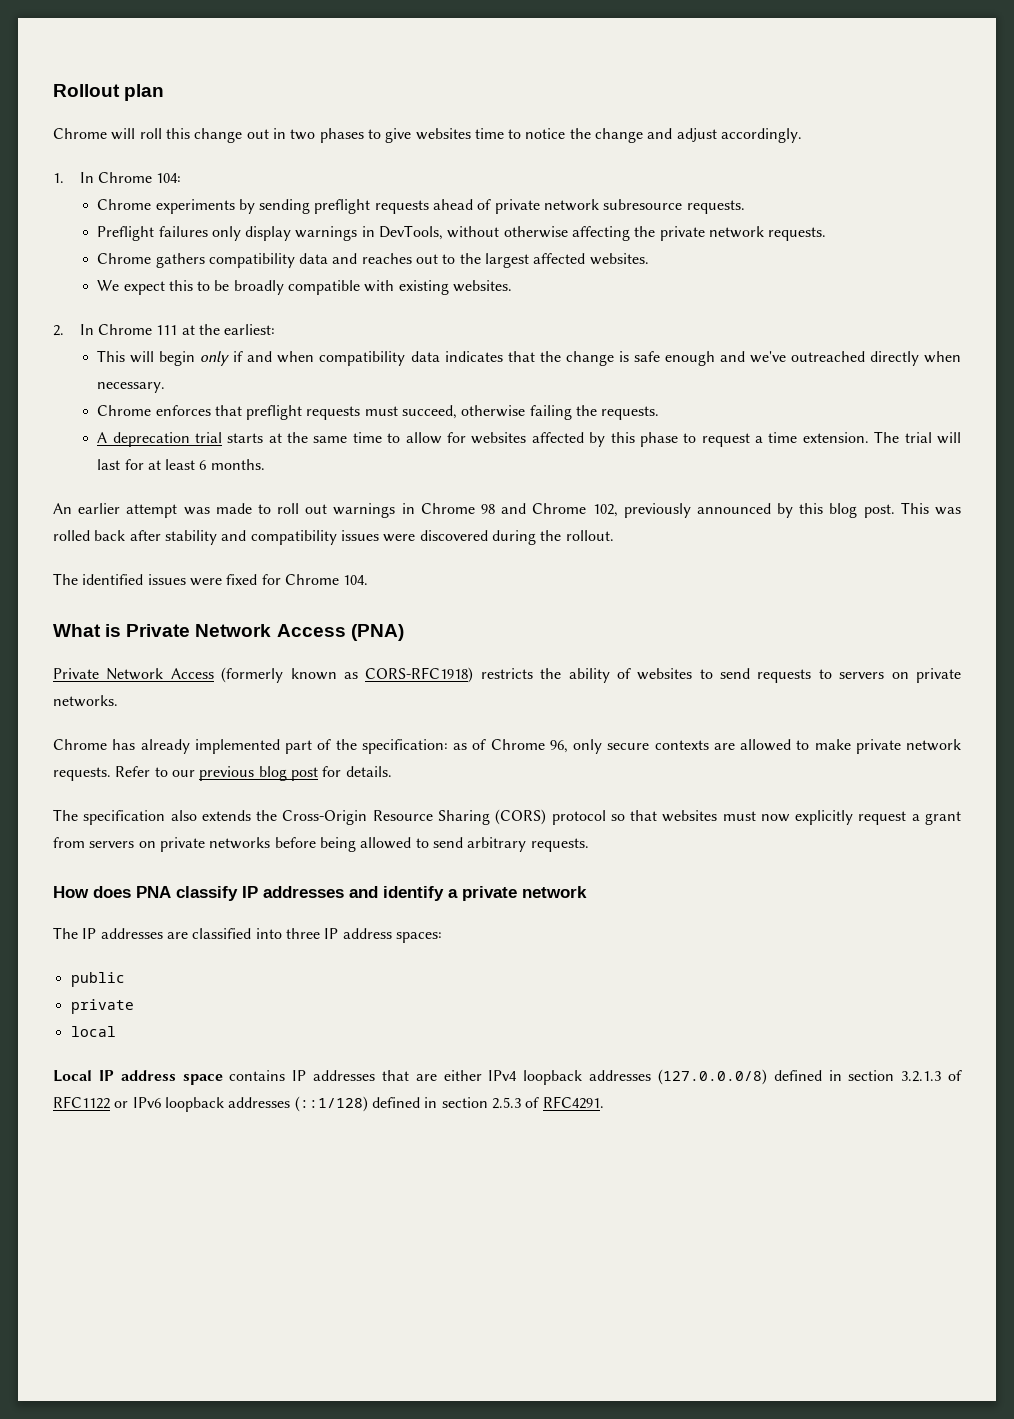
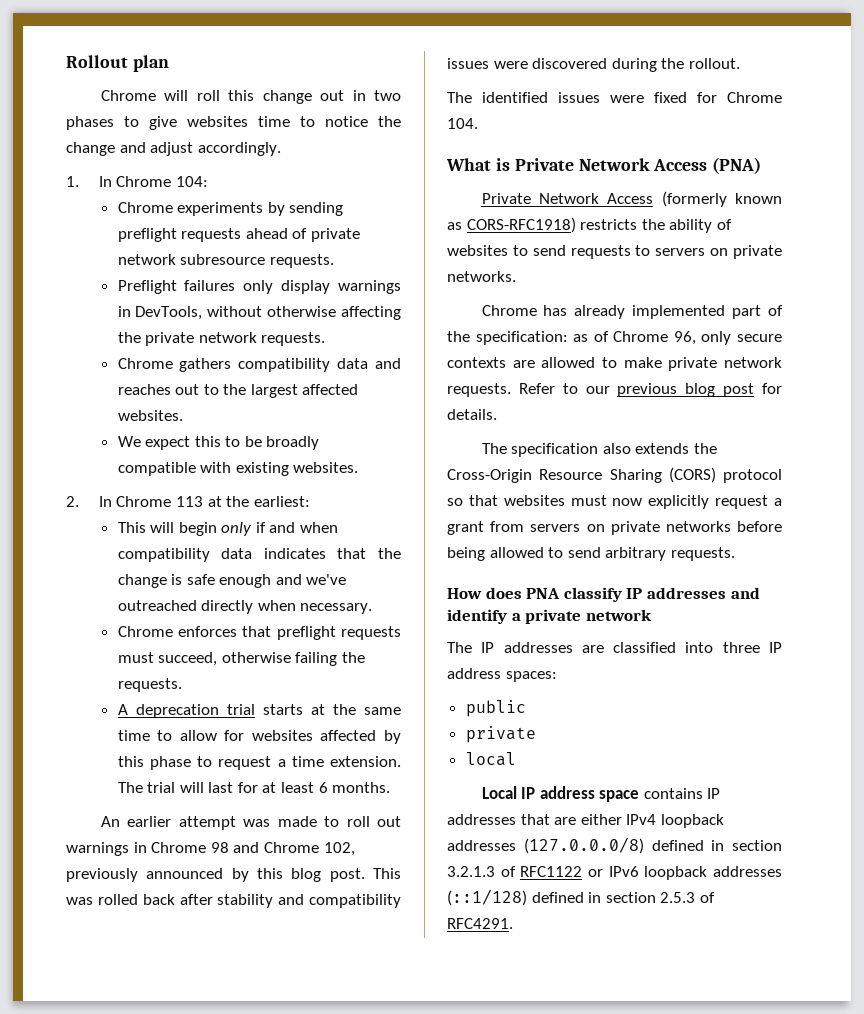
[156,325,178,335] 111 -> [176,496,204,507] 113

